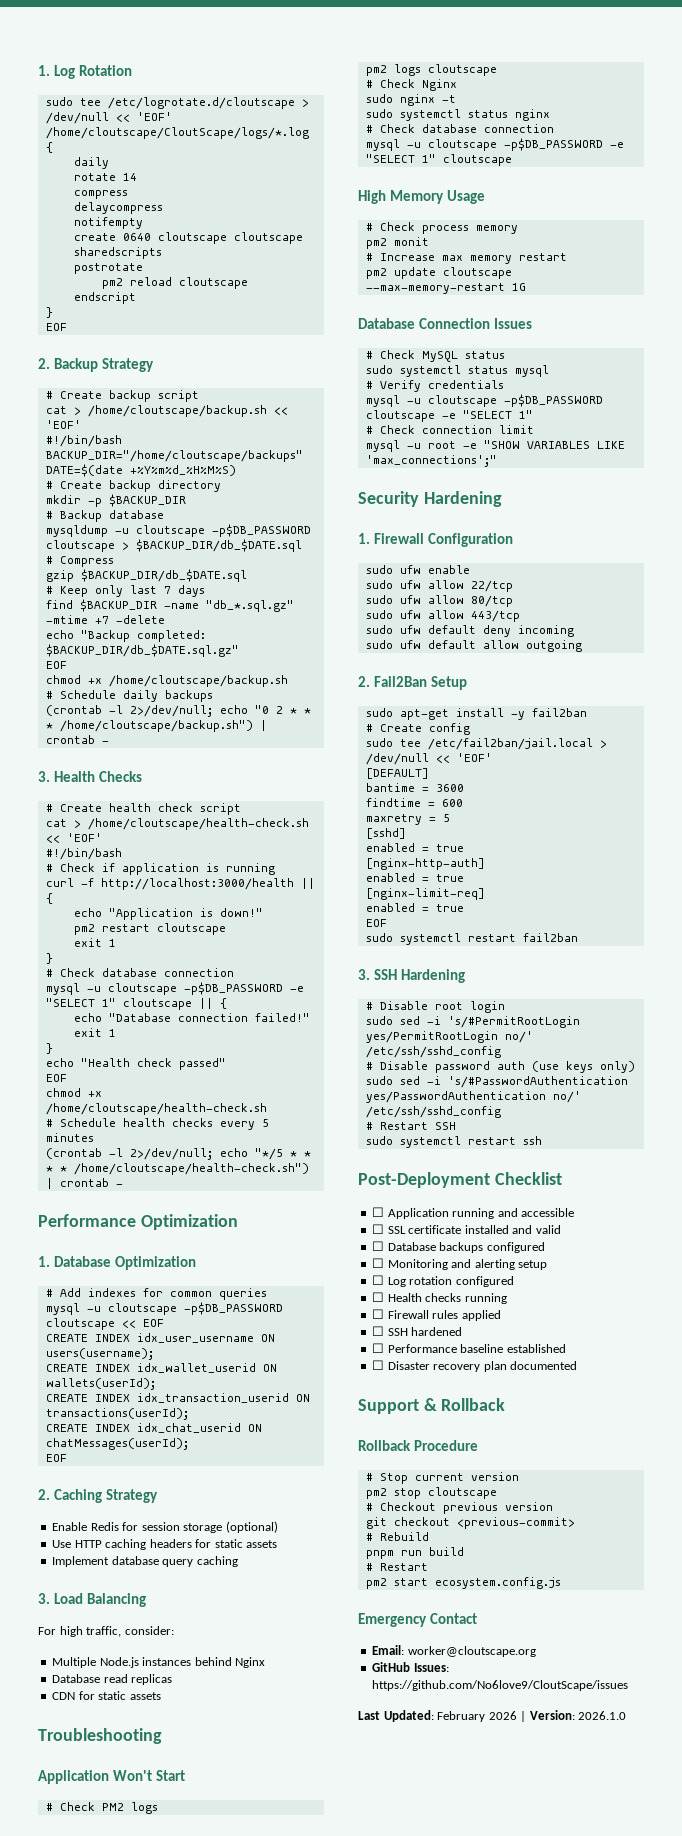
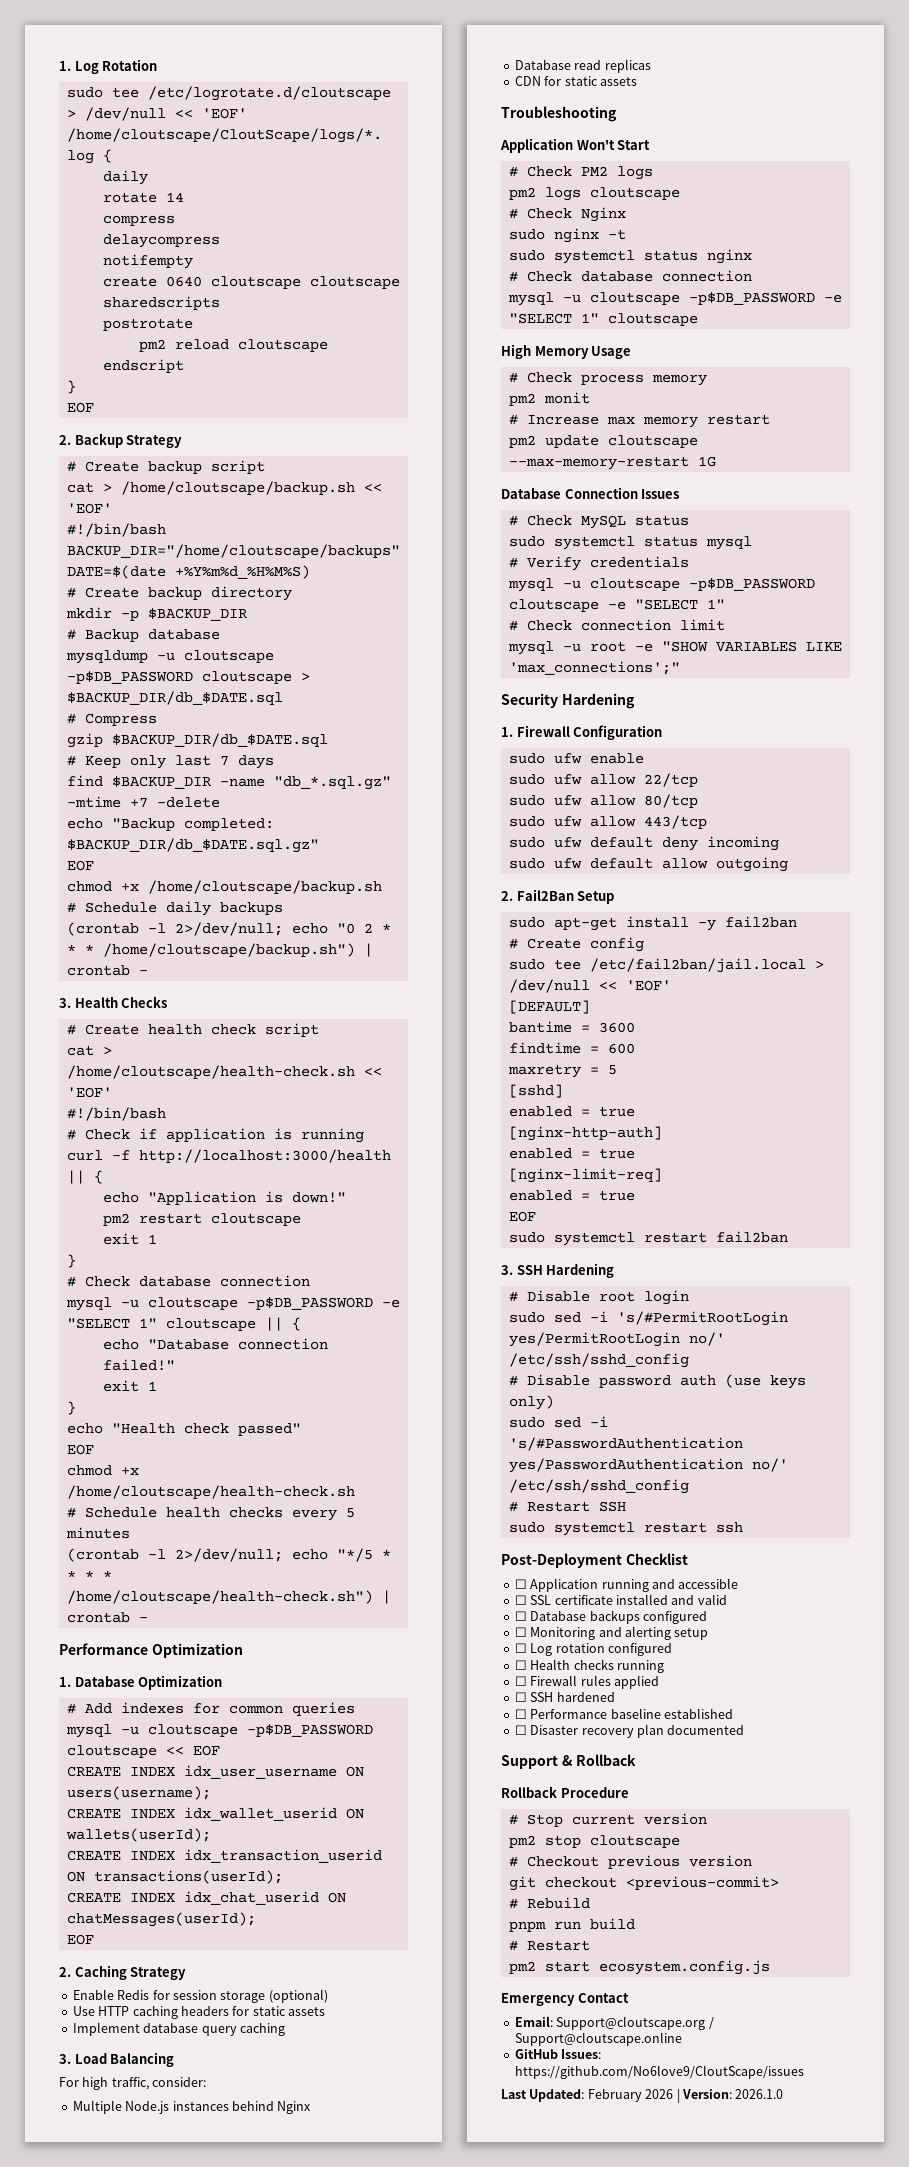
[407,1646,536,1657] worker@cloutscape.org -> [556,2016,714,2030] [514,2032,682,2046] Support@cloutscape.org / Support@cloutscape.online

